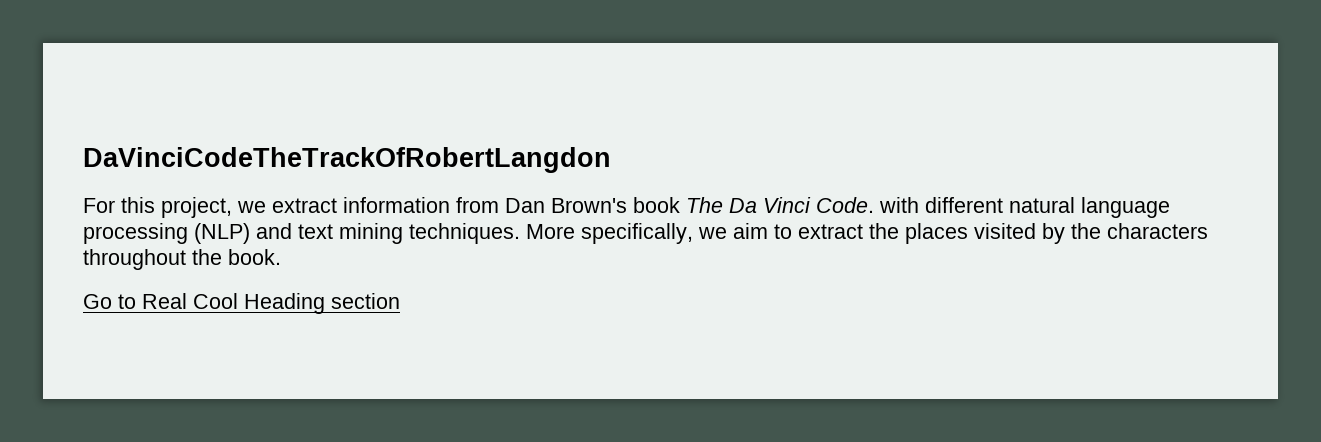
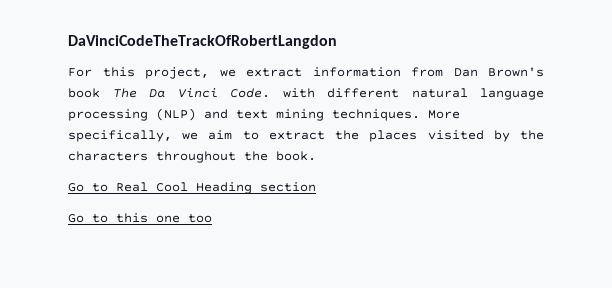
(400, 301) none -> [68,213,212,223] // Go to this one too

